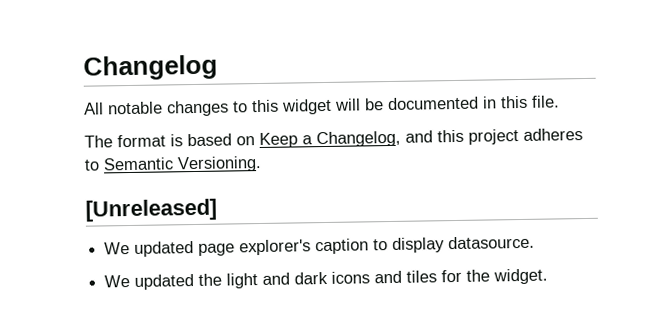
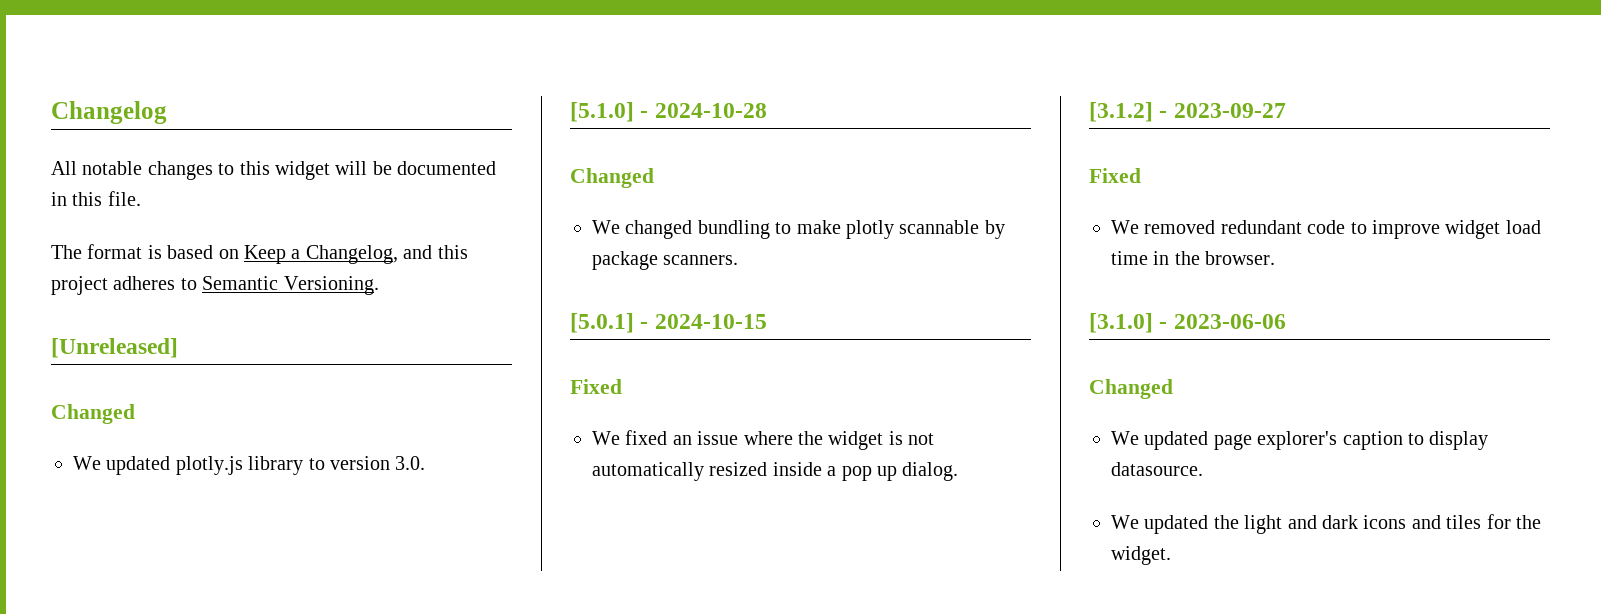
(217, 210) none -> [51,404,135,424] [73,456,426,475] [570,102,767,122] [570,168,654,188] [592,220,1005,239] [592,251,739,270] [570,313,767,333] [570,379,622,394] [592,430,935,450] [592,462,959,481] [1089,102,1286,122] [1089,168,1141,183] [1111,220,1541,239] [1111,251,1276,265] [1089,313,1286,333] [1089,379,1173,399] // Changed // We updated plotly.js library to version 3.0. // [5.1.0] - 2024-10-28 // Changed // We changed bundling to make plotly scannable by package scanners. // [5.0.1] - 2024-10-15 // Fixed // We fixed an issue where the widget is not automatically resized inside a pop up dialog. // [3.1.2] - 2023-09-27 // Fixed // We removed redundant code to improve widget load time in the browser. // [3.1.0] - 2023-06-06 // Changed

